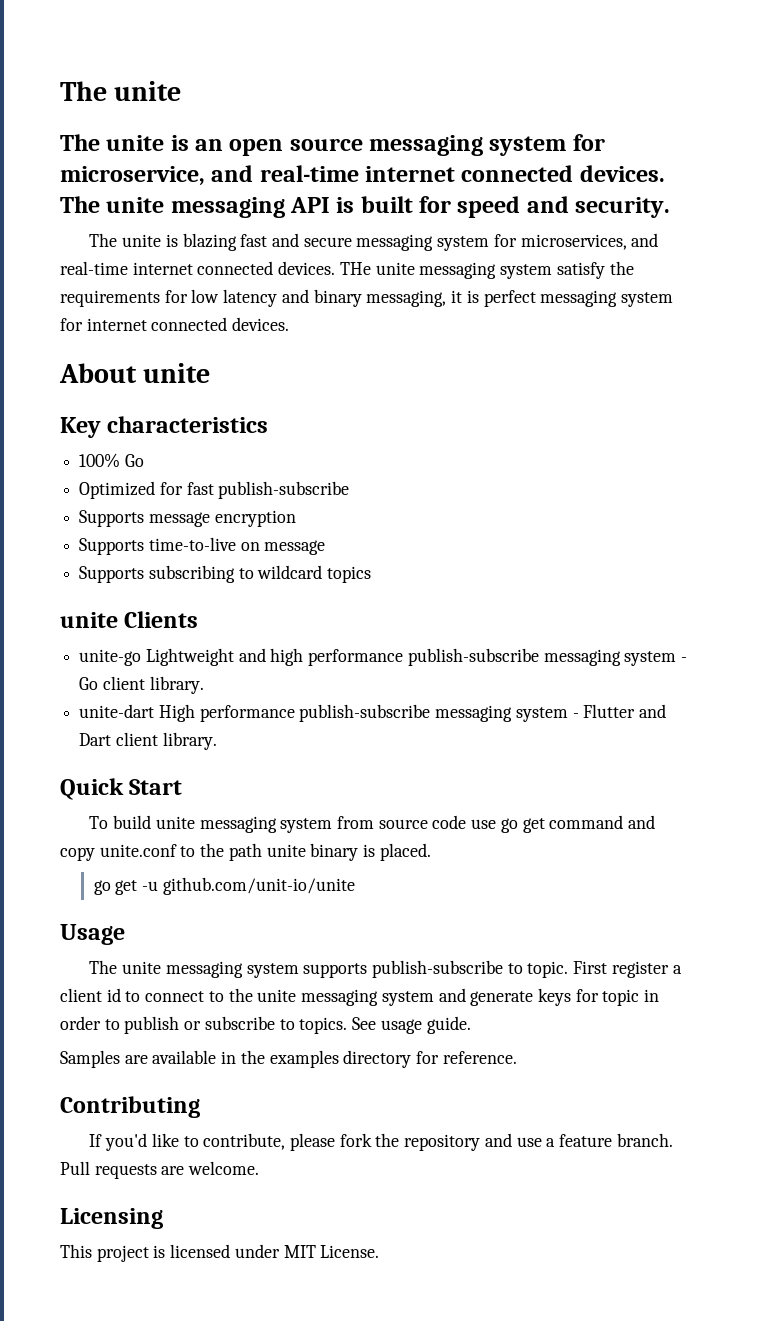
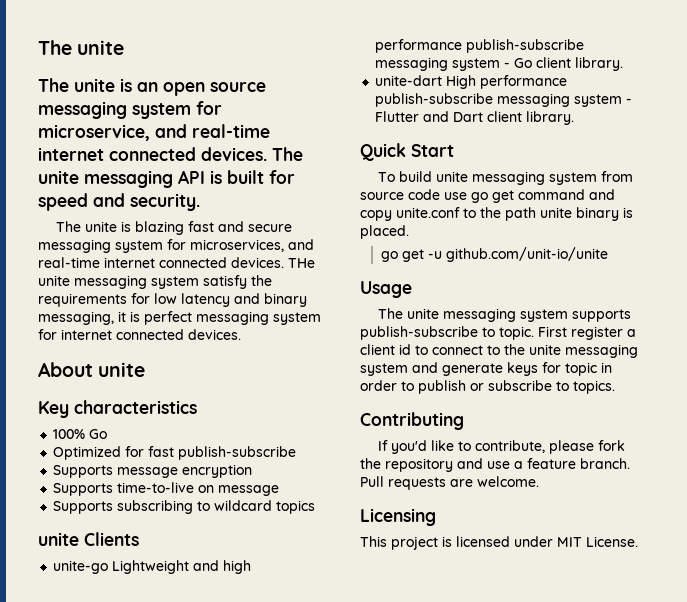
[352,1016,471,1034] [60,1050,517,1068] See usage guide. // Samples are available in the examples directory for reference. -> (615, 387) none

